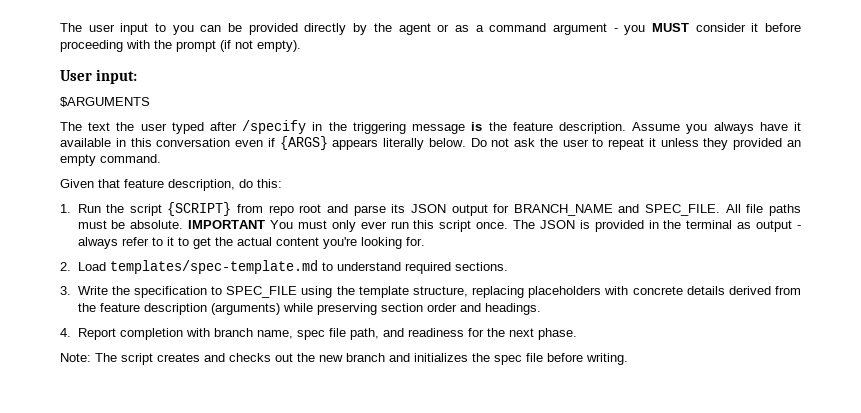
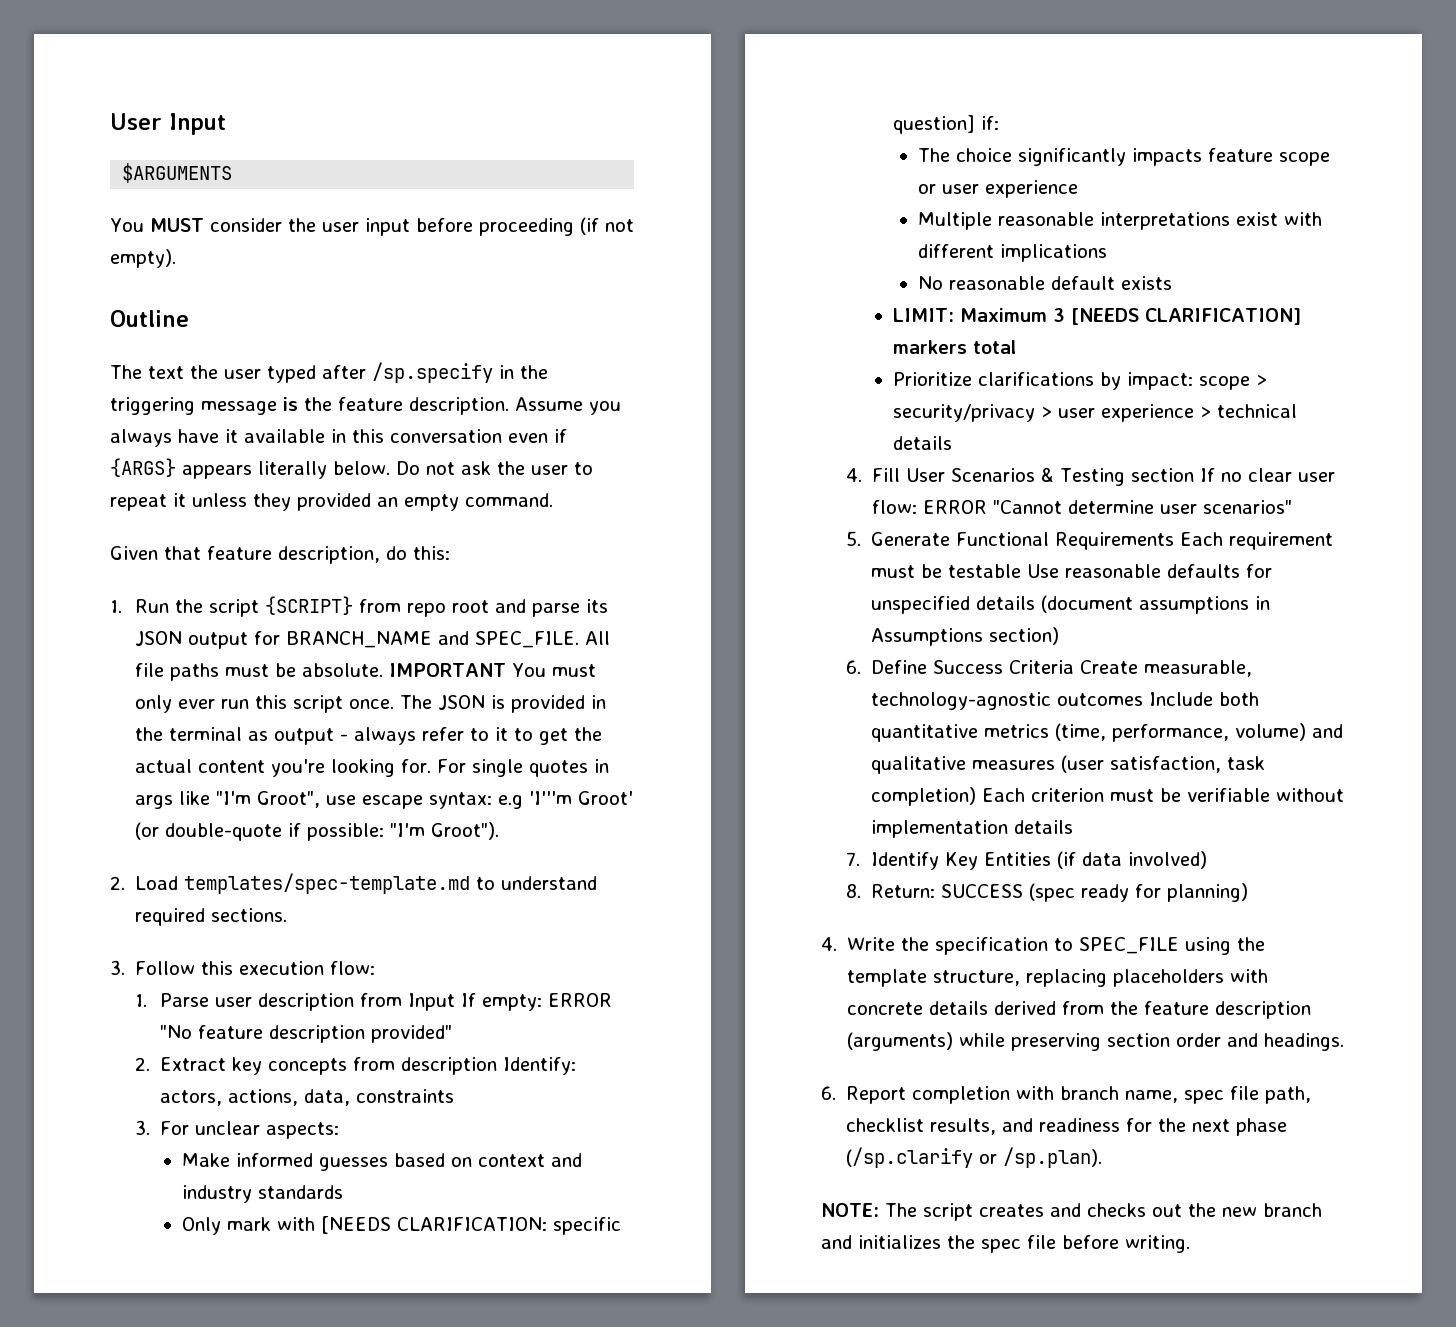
[60,23,801,35] [60,40,216,52] The user input to you can be provided directly by the agent or as a command argument - you MUST consider it before proceeding with the prompt -> [110,113,226,135] [122,163,233,183] [110,218,574,236] User Input // $ARGUMENTS // You MUST consider the user input before proceeding
[60,69,137,84] [60,97,150,107] User input: // $ARGUMENTS -> [110,310,189,327] Outline
[242,120,307,134] /specify -> [372,362,493,383] /sp.specify
(425, 241) none -> [436,759,609,777] [134,791,633,809] [134,822,499,841] For single quotes in args like "I'm Groot", use escape syntax: e.g 'I'''m Groot' (or double-quote if possible: "I'm Groot").
(71, 290) none -> [135,961,376,975] [134,993,612,1011] [159,1025,452,1043] [134,1057,577,1075] [160,1089,455,1106] [134,1120,340,1139] [182,1153,583,1171] [182,1185,344,1203] [182,1216,622,1235] [893,115,1000,134] [918,148,1331,166] [918,180,1079,198] [918,212,1323,230] [918,244,1108,262] [918,276,1173,290] [893,308,1302,325] [893,340,1017,354] [893,372,1268,390] [893,404,1298,422] [893,436,953,450] [845,467,1336,486] [872,500,1293,514] [845,531,1334,550] [871,564,1273,578] [871,595,1271,614] [871,627,1060,646] [845,660,1253,677] [871,692,1260,710] [871,723,1344,742] [871,755,1266,774] [871,787,1345,806] [871,820,1074,838] [845,851,1207,870] [845,883,1249,902] [821,937,837,951] Follow this execution flow: // 1. Parse user description from Input If empty: ERROR "No feature description provided" // 2. Extract key concepts from description Identify: actors, actions, data, constraints // 3. For unclear aspects: // Make informed guesses based on context and industry standards // Only mark with [NEEDS CLARIFICATION: specific question] if: // The choice significantly impacts feature scope or user experience // Multiple reasonable interpretations exist with different implications // No reasonable default exists // LIMIT: Maximum 3 [NEEDS CLARIFICATION] markers total // Prioritize clarifications by impact: scope > security/privacy > user experience > technical details // 4. Fill User Scenarios & Testing section If no clear user flow: ERROR "Cannot determine user scenarios" // 5. Generate Functional Requirements Each requirement must be testable Use reasonable defaults for unspecified details (document assumptions in Assumptions section) // 6. Define Success Criteria Create measurable, technology-agnostic outcomes Include both quantitative metrics (time, performance, volume) and qualitative measures (user satisfaction, task completion) Each criterion must be verifiable without implementation details // 7. Identify Key Entities (if data involved) // 8. Return: SUCCESS (spec ready for planning) // 4.
[60,328,71,337] 4. -> [821,1086,836,1100] 6.
(379, 334) none -> [846,1118,997,1135] checklist results,
[537,328,577,340] [60,353,91,362] phase. // Note: -> [1236,1118,1288,1136] [846,1147,1103,1168] [821,1203,879,1217] phase (/sp.clarify or /sp.plan). // NOTE:

